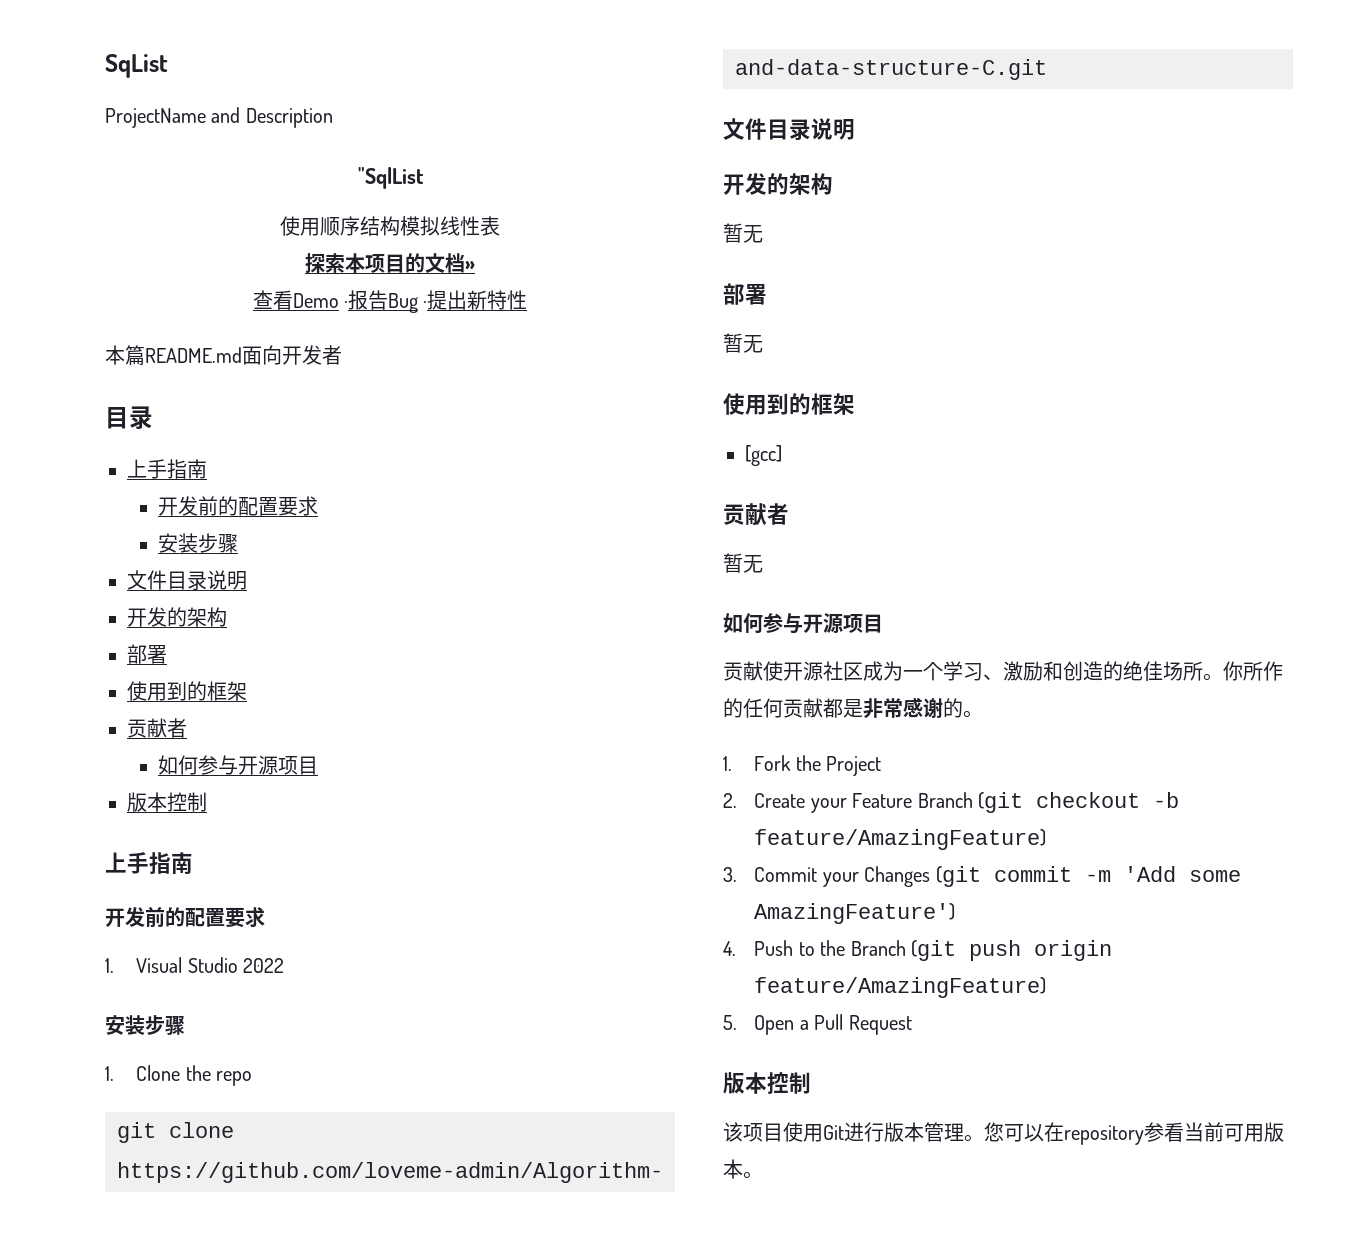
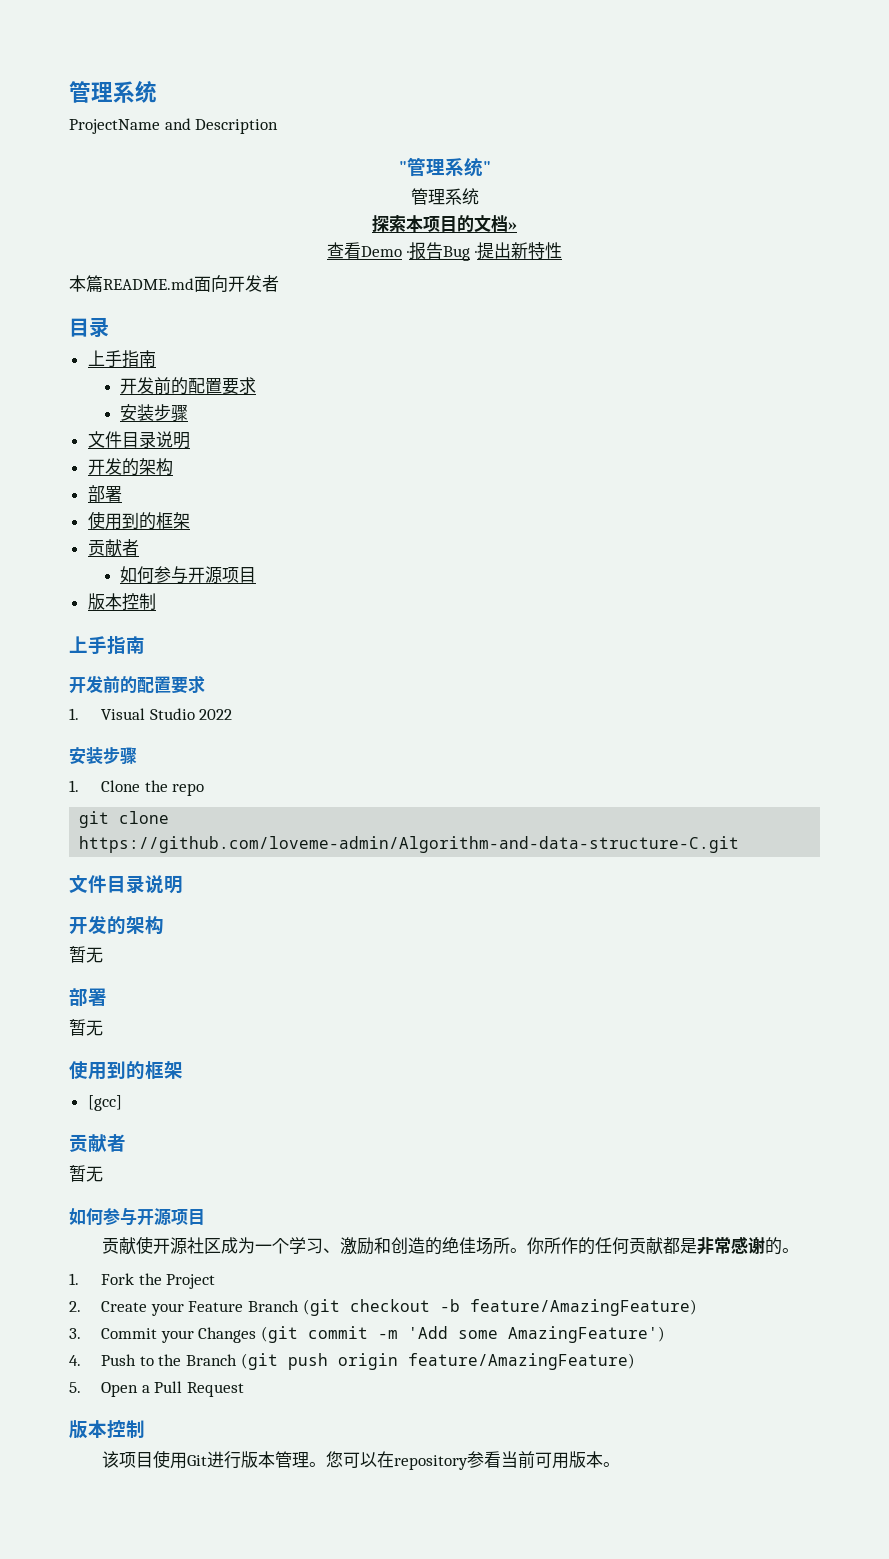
[105,54,168,78] SqList -> [69,80,157,103] 管理系统
[357,167,424,189] [280,216,500,236] "SqlList // 使用顺序结构模拟线性表 -> [398,157,491,177] [410,188,479,205] "管理系统" // 管理系统

